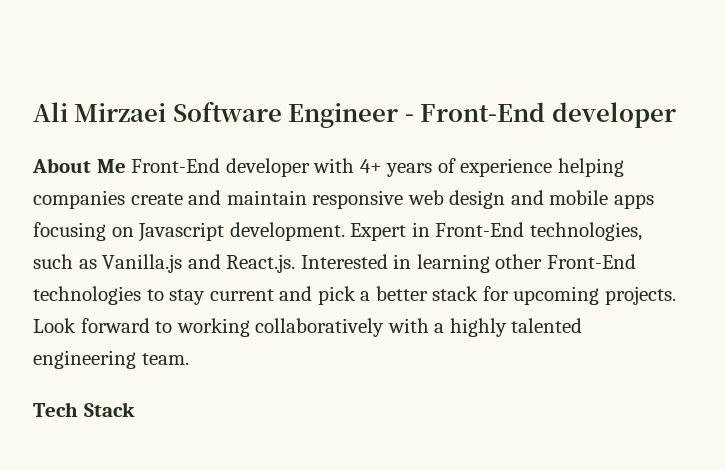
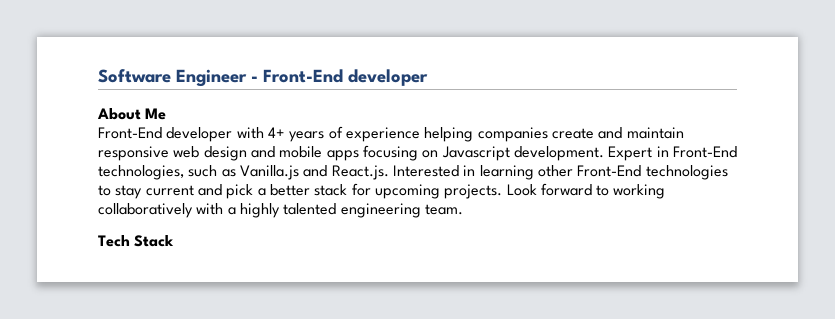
[33,102,167,122] Ali Mirzaei -> (98, 76) none
(126, 166) none -> (167, 114) //

